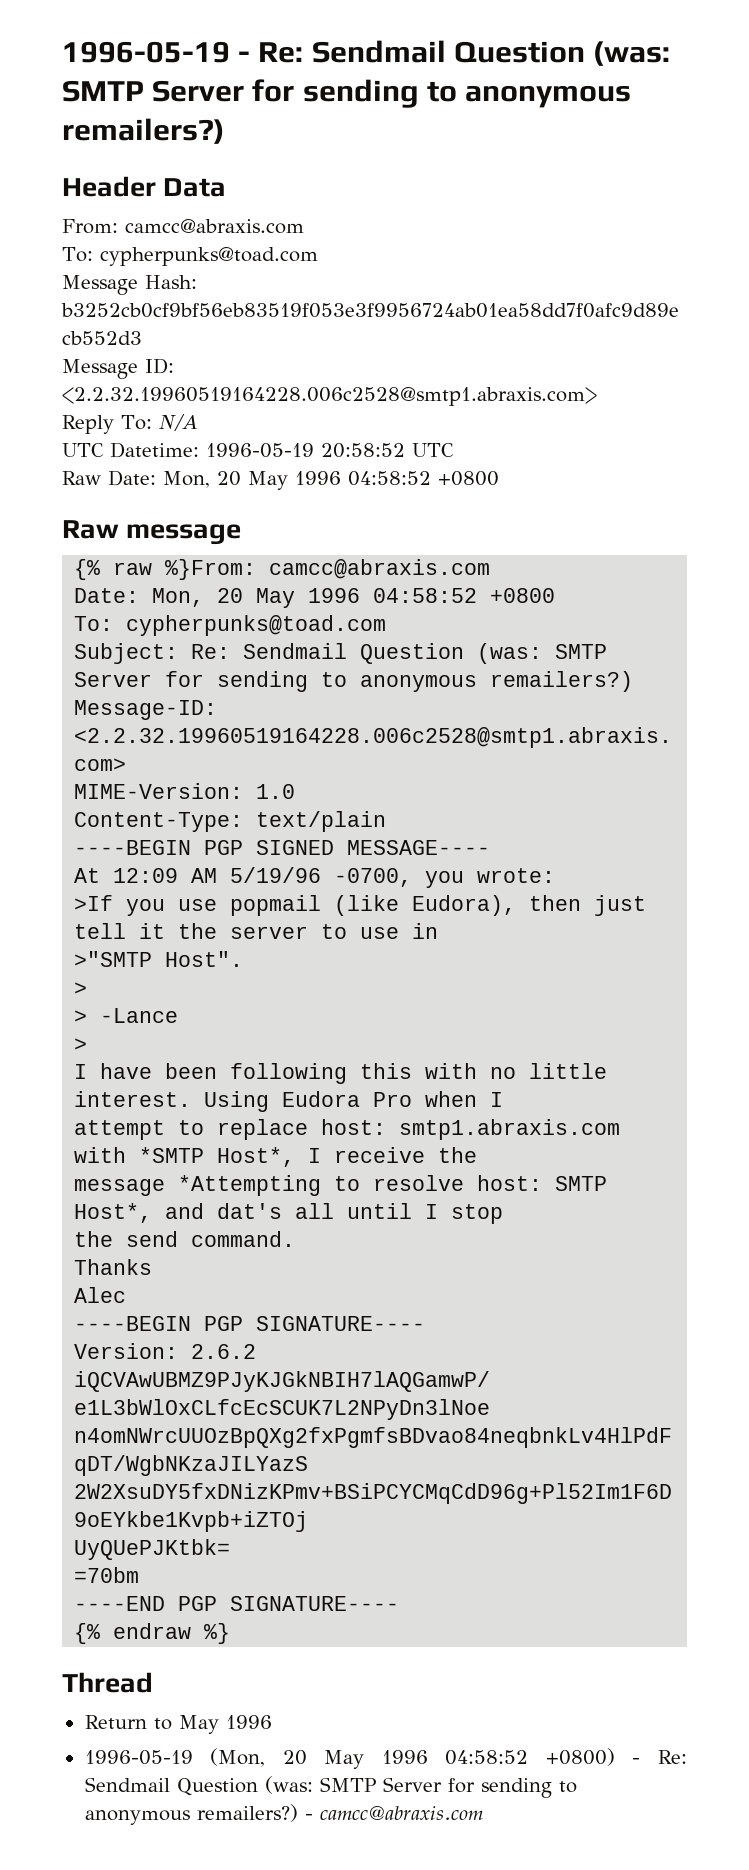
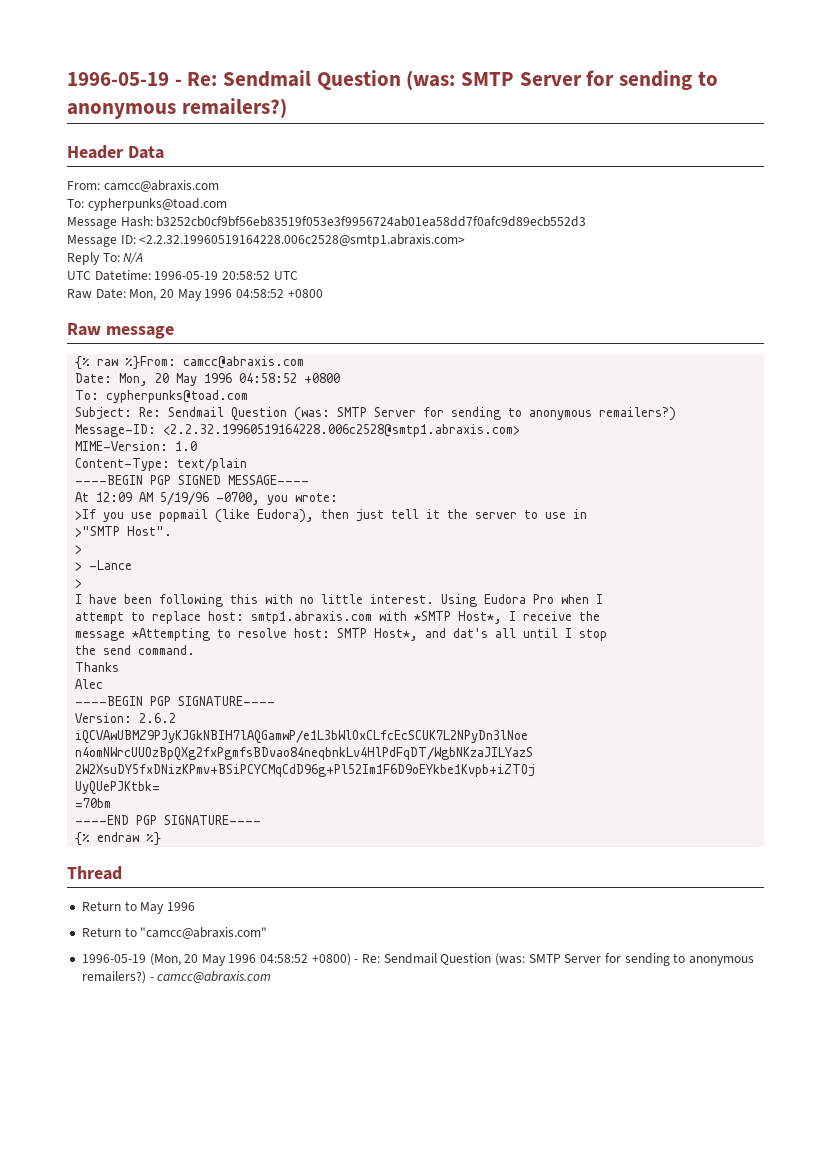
(272, 1722) none -> [81,927,268,939] // Return to "camcc@abraxis.com"

